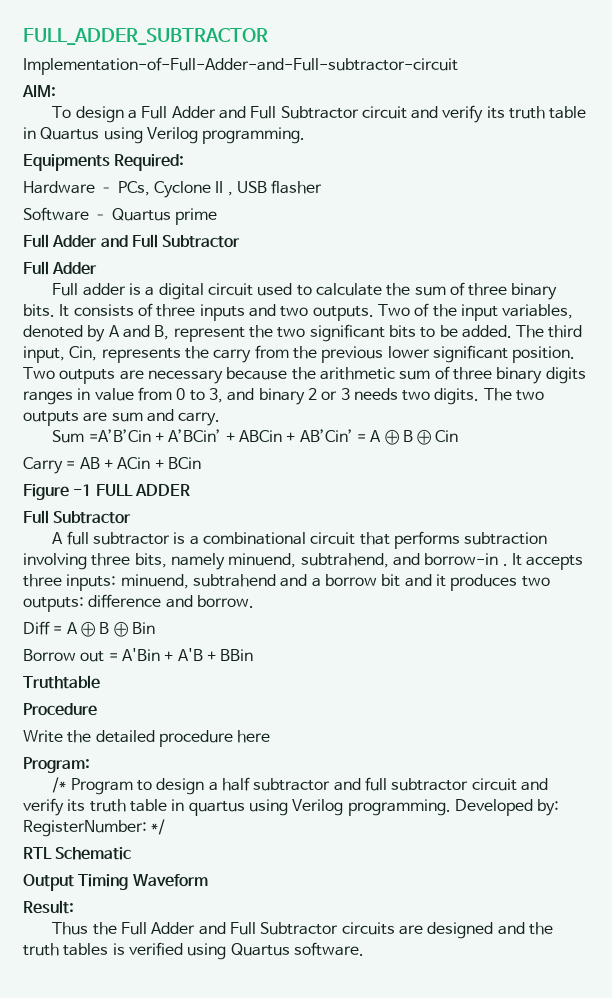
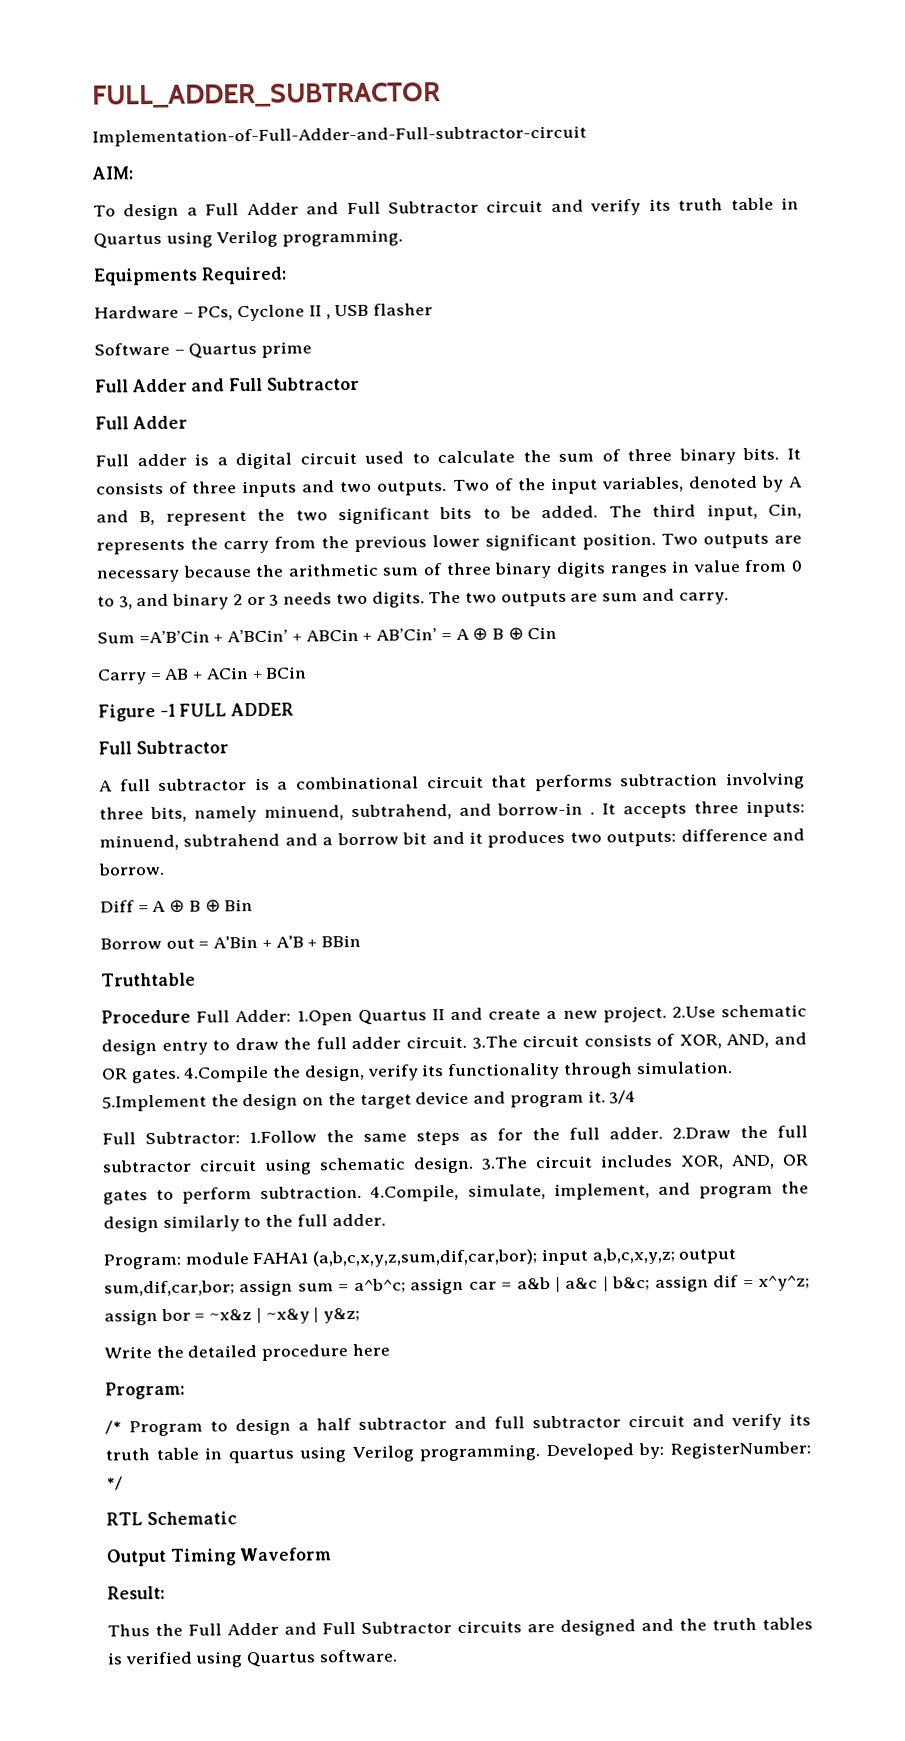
(97, 709) none -> [196,1004,807,1026] [101,1032,807,1056] [101,1061,733,1084] [102,1090,637,1112] [102,1125,808,1146] [102,1154,809,1175] [103,1181,809,1205] [103,1213,386,1233] [103,1247,737,1270] [104,1275,810,1297] [104,1307,361,1326] Full Adder: 1.Open Quartus II and create a new project. 2.Use schematic design entry to draw the full adder circuit. 3.The circuit consists of XOR, AND, and OR gates. 4.Compile the design, verify its functionality through simulation. 5.Implement the design on the target device and program it. 3/4 // Full Subtractor: 1.Follow the same steps as for the full adder. 2.Draw the full subtractor circuit using schematic design. 3.The circuit includes XOR, AND, OR gates to perform subtraction. 4.Compile, simulate, implement, and program the design similarly to the full adder. // Program: module FAHA1 (a,b,c,x,y,z,sum,dif,car,bor); input a,b,c,x,y,z; output sum,dif,car,bor; assign sum = a^b^c; assign car = a&b | a&c | b&c; assign dif = x^y^z; assign bor = ~x&z | ~x&y | y&z;

